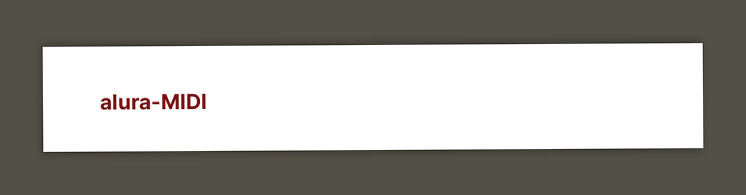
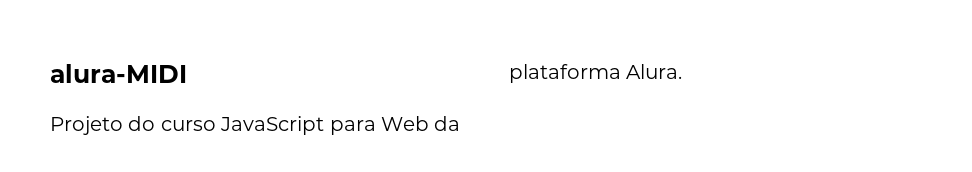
(208, 101) none -> [50,116,461,135] [509,64,683,83] // Projeto do curso JavaScript para Web da plataforma Alura.

